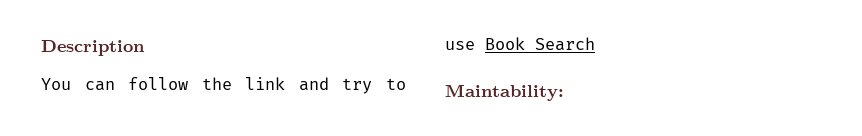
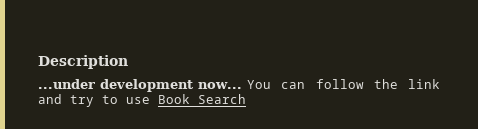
(145, 48) none -> [38,79,243,92] ...under development now...
[445,84,564,101] // Maintability: -> (246, 99) none

